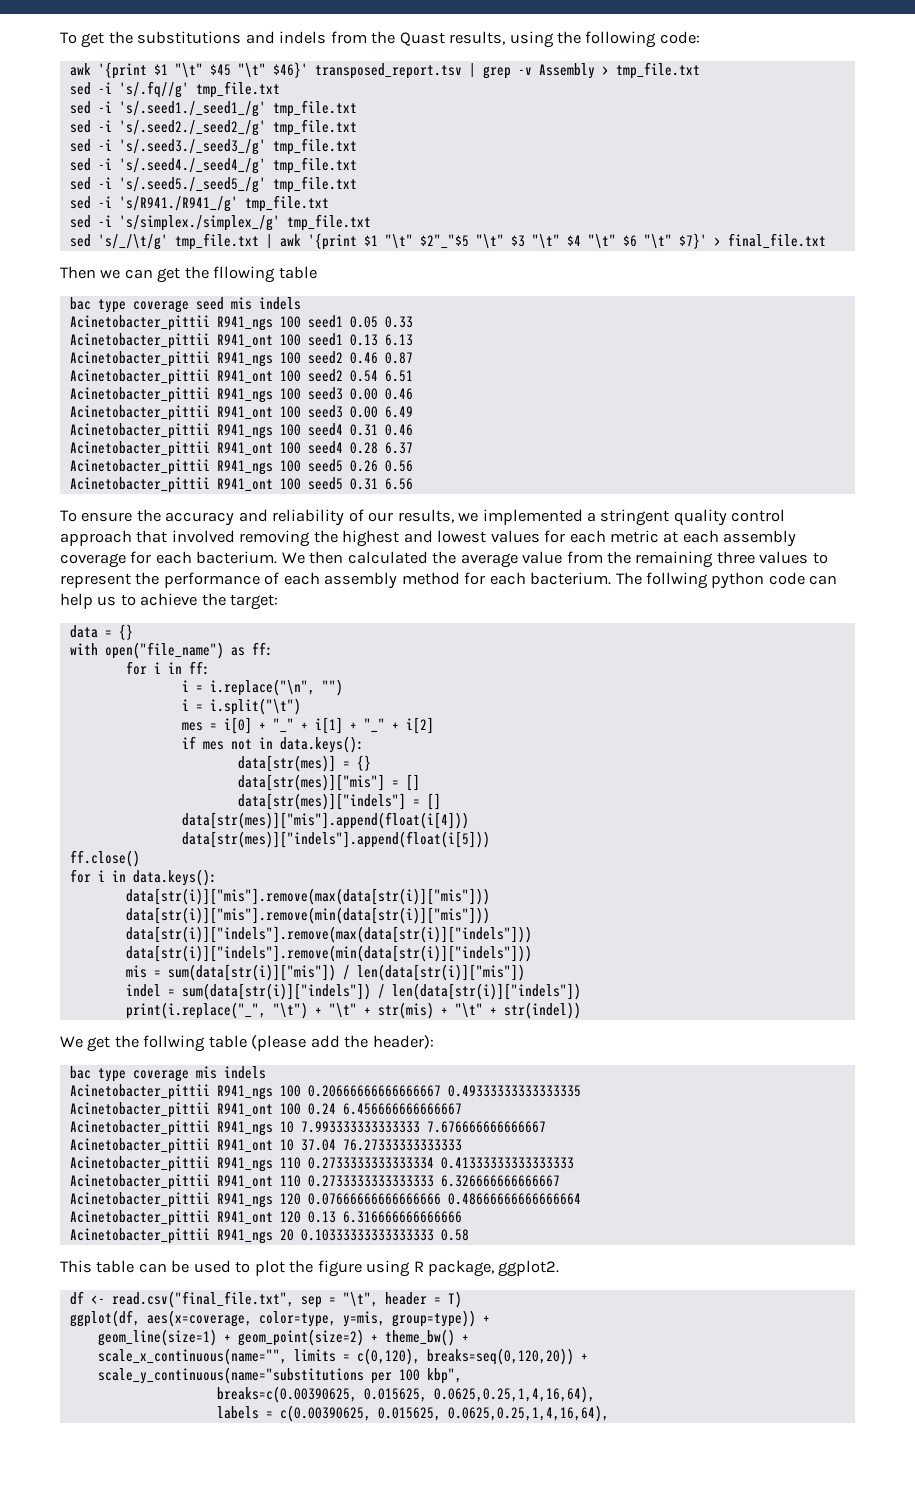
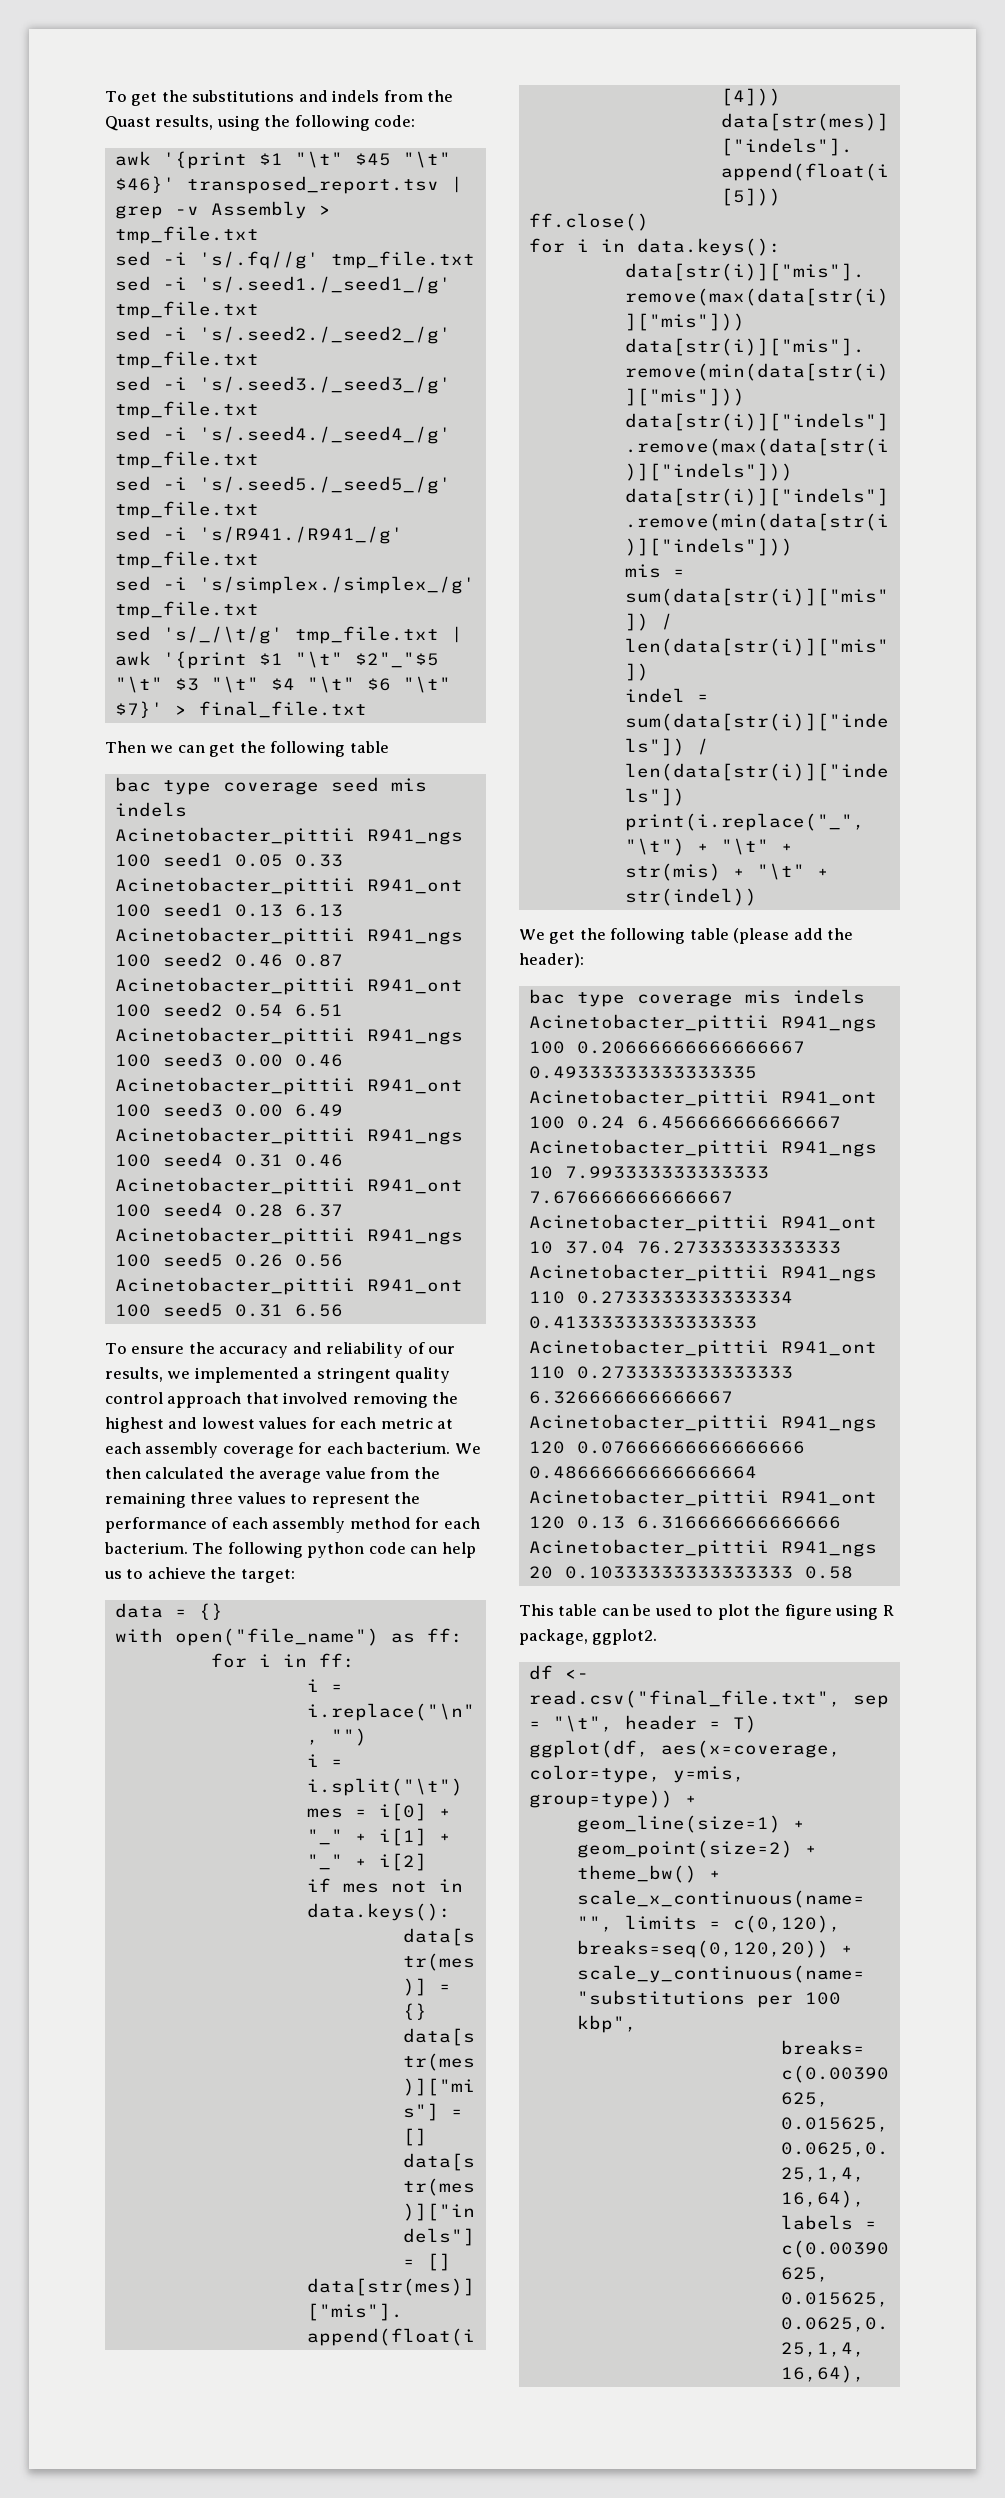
[213,266,276,283] fllowing -> [270,741,346,757] following
[646,572,709,589] follwing -> [227,1542,303,1558] following
[143,1035,206,1052] follwing -> [610,928,686,944] following

